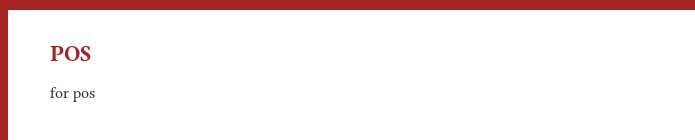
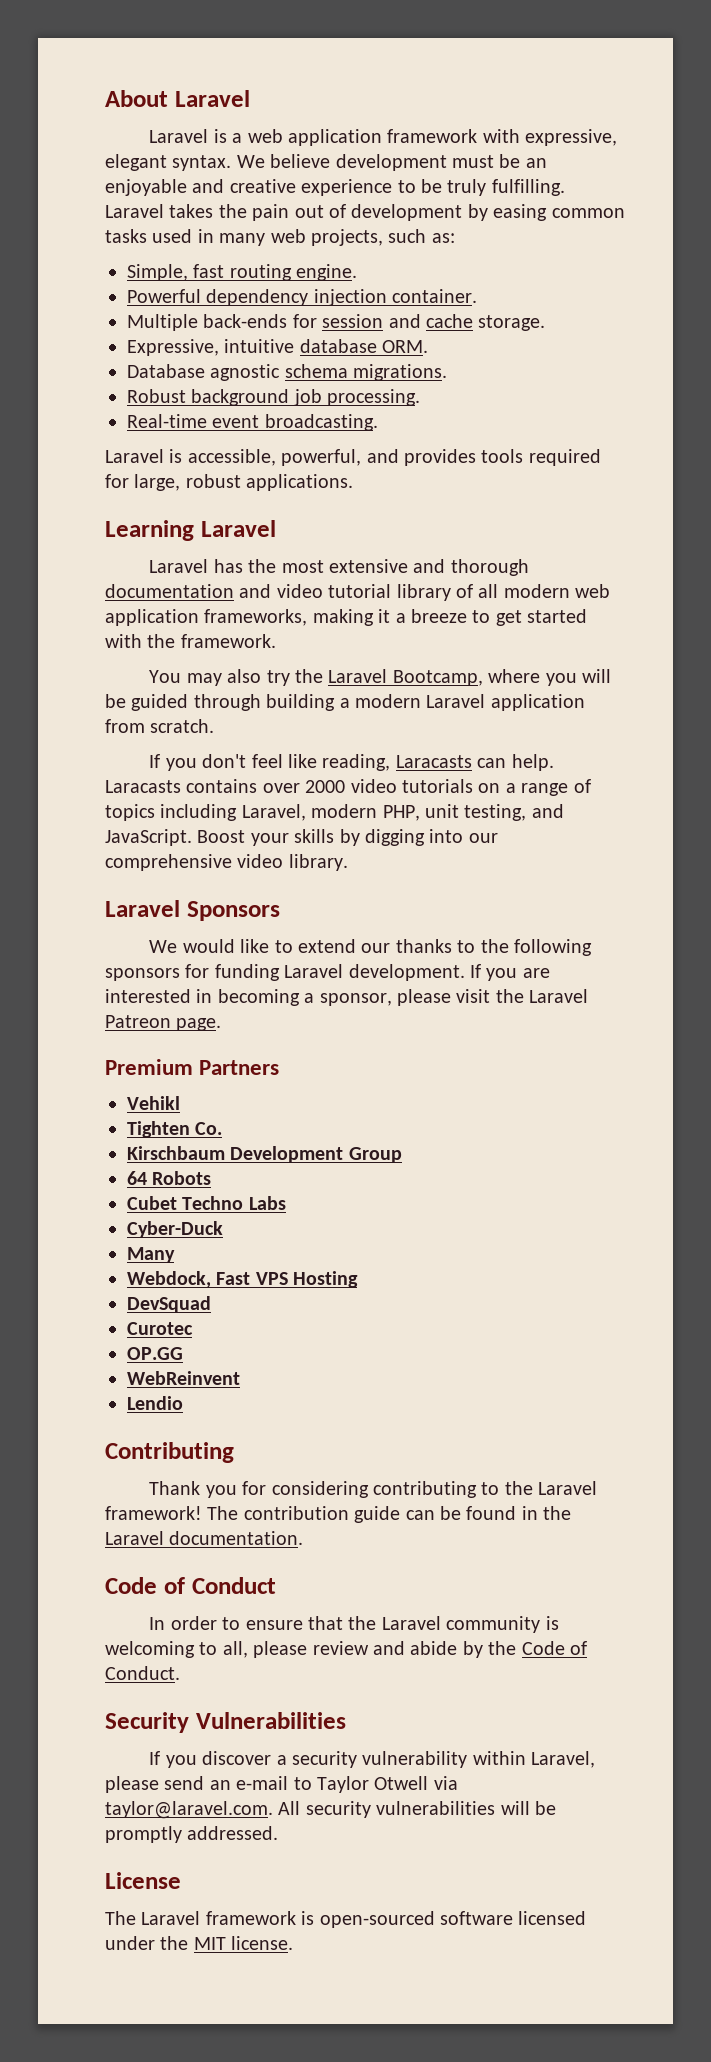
[50,45,91,61] [50,87,96,102] POS // for pos -> [105,90,250,107] [149,129,618,146] [105,154,547,171] [105,179,565,196] [105,204,625,221] [105,229,455,246] [127,264,358,281] [127,289,478,306] [127,314,546,331] [127,339,429,356] [127,364,448,381] [127,389,421,406] [127,414,378,431] [105,449,601,466] [105,474,354,491] [105,520,276,541] [149,559,529,576] [105,584,611,601] [105,609,588,626] [105,634,276,648] [149,669,612,686] [105,694,585,711] [105,719,215,733] [149,754,554,771] [105,779,591,796] [105,804,564,821] [105,829,498,846] [105,854,348,871] [105,900,280,921] [149,939,593,956] [105,964,550,981] [105,989,589,1006] [105,1015,222,1031] [105,1059,280,1075] [127,1096,180,1110] [127,1121,223,1138] [127,1146,402,1163] [127,1171,212,1185] [127,1196,286,1210] [127,1221,223,1238] [127,1247,175,1263] [127,1271,359,1288] [127,1296,211,1313] [127,1322,193,1335] [127,1347,183,1360] [127,1371,240,1385] [127,1396,183,1410] [105,1442,234,1463] [149,1481,598,1498] [105,1506,572,1523] [105,1531,304,1545] [105,1577,276,1594] [149,1616,559,1633] [105,1641,587,1658] [105,1666,180,1680] [105,1712,346,1733] [149,1751,596,1768] [105,1776,458,1793] [105,1801,556,1819] [105,1826,279,1843] [105,1872,181,1889] [105,1911,587,1928] [105,1936,294,1950] About Laravel // Laravel is a web application framework with expressive, elegant syntax. We believe development must be an enjoyable and creative experience to be truly fulfilling. Laravel takes the pain out of development by easing common tasks used in many web projects, such as: // Simple, fast routing engine. // Powerful dependency injection container. // Multiple back-ends for session and cache storage. // Expressive, intuitive database ORM. // Database agnostic schema migrations. // Robust background job processing. // Real-time event broadcasting. // Laravel is accessible, powerful, and provides tools required for large, robust applications. // Learning Laravel // Laravel has the most extensive and thorough documentation and video tutorial library of all modern web application frameworks, making it a breeze to get started with the framework. // You may also try the Laravel Bootcamp, where you will be guided through building a modern Laravel application from scratch. // If you don't feel like reading, Laracasts can help. Laracasts contains over 2000 video tutorials on a range of topics including Laravel, modern PHP, unit testing, and JavaScript. Boost your skills by digging into our comprehensive video library. // Laravel Sponsors // We would like to extend our thanks to the following sponsors for funding Laravel development. If you are interested in becoming a sponsor, please visit the Laravel Patreon page. // Premium Partners // Vehikl // Tighten Co. // Kirschbaum Development Group // 64 Robots // Cubet Techno Labs // Cyber-Duck // Many // Webdock, Fast VPS Hosting // DevSquad // Curotec // OP.GG // WebReinvent // Lendio // Contributing // Thank you for considering contributing to the Laravel framework! The contribution guide can be found in the Laravel documentation. // Code of Conduct // In order to ensure that the Laravel community is welcoming to all, please review and abide by the Code of Conduct. // Security Vulnerabilities // If you discover a security vulnerability within Laravel, please send an e-mail to Taylor Otwell via taylor@laravel.com. All security vulnerabilities will be promptly addressed. // License // The Laravel framework is open-sourced software licensed under the MIT license.

